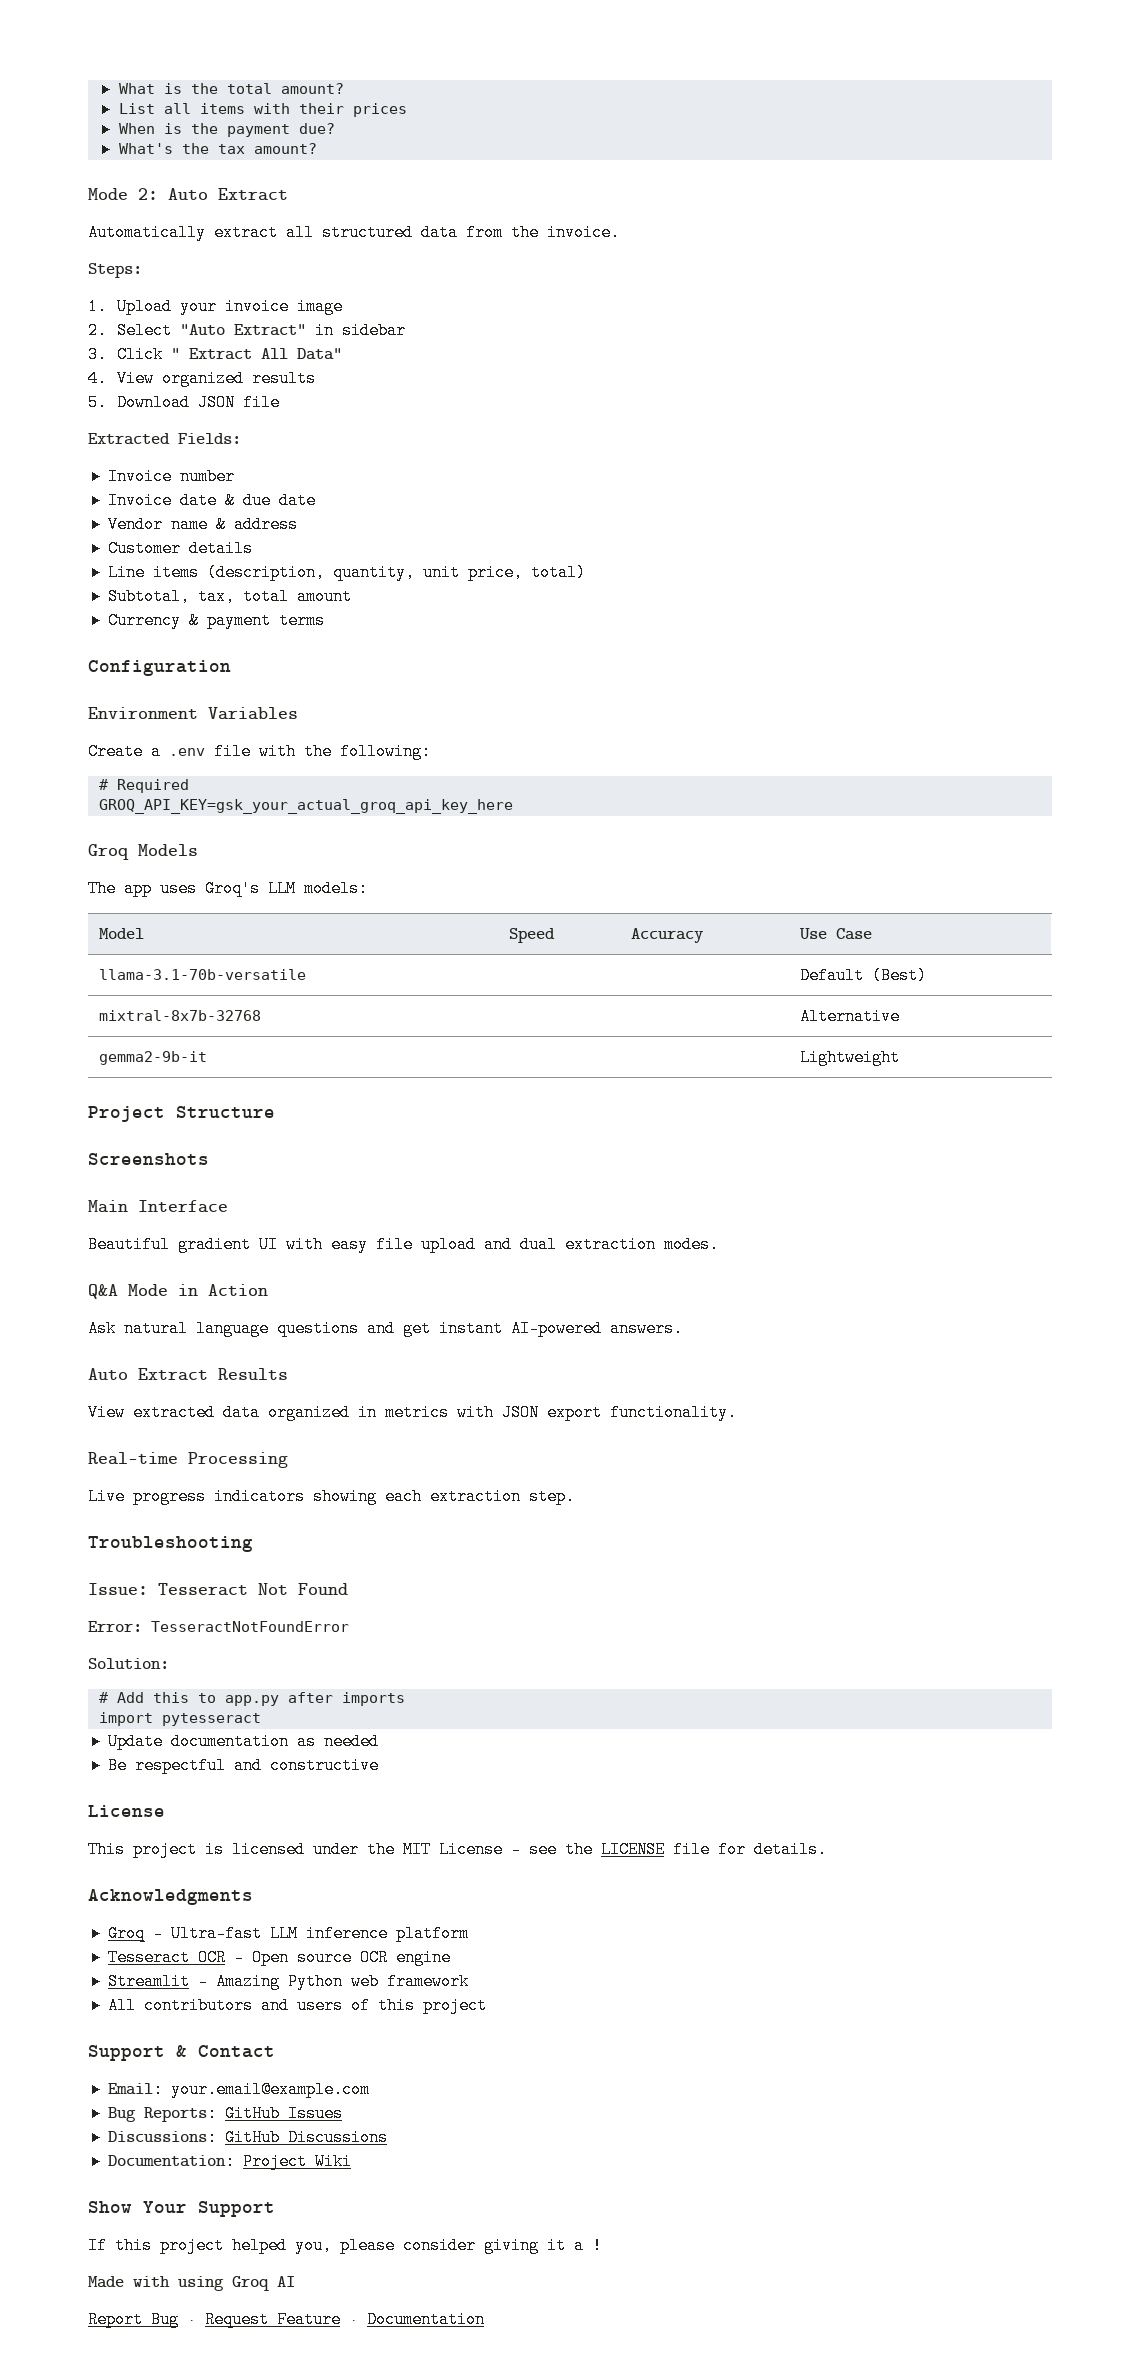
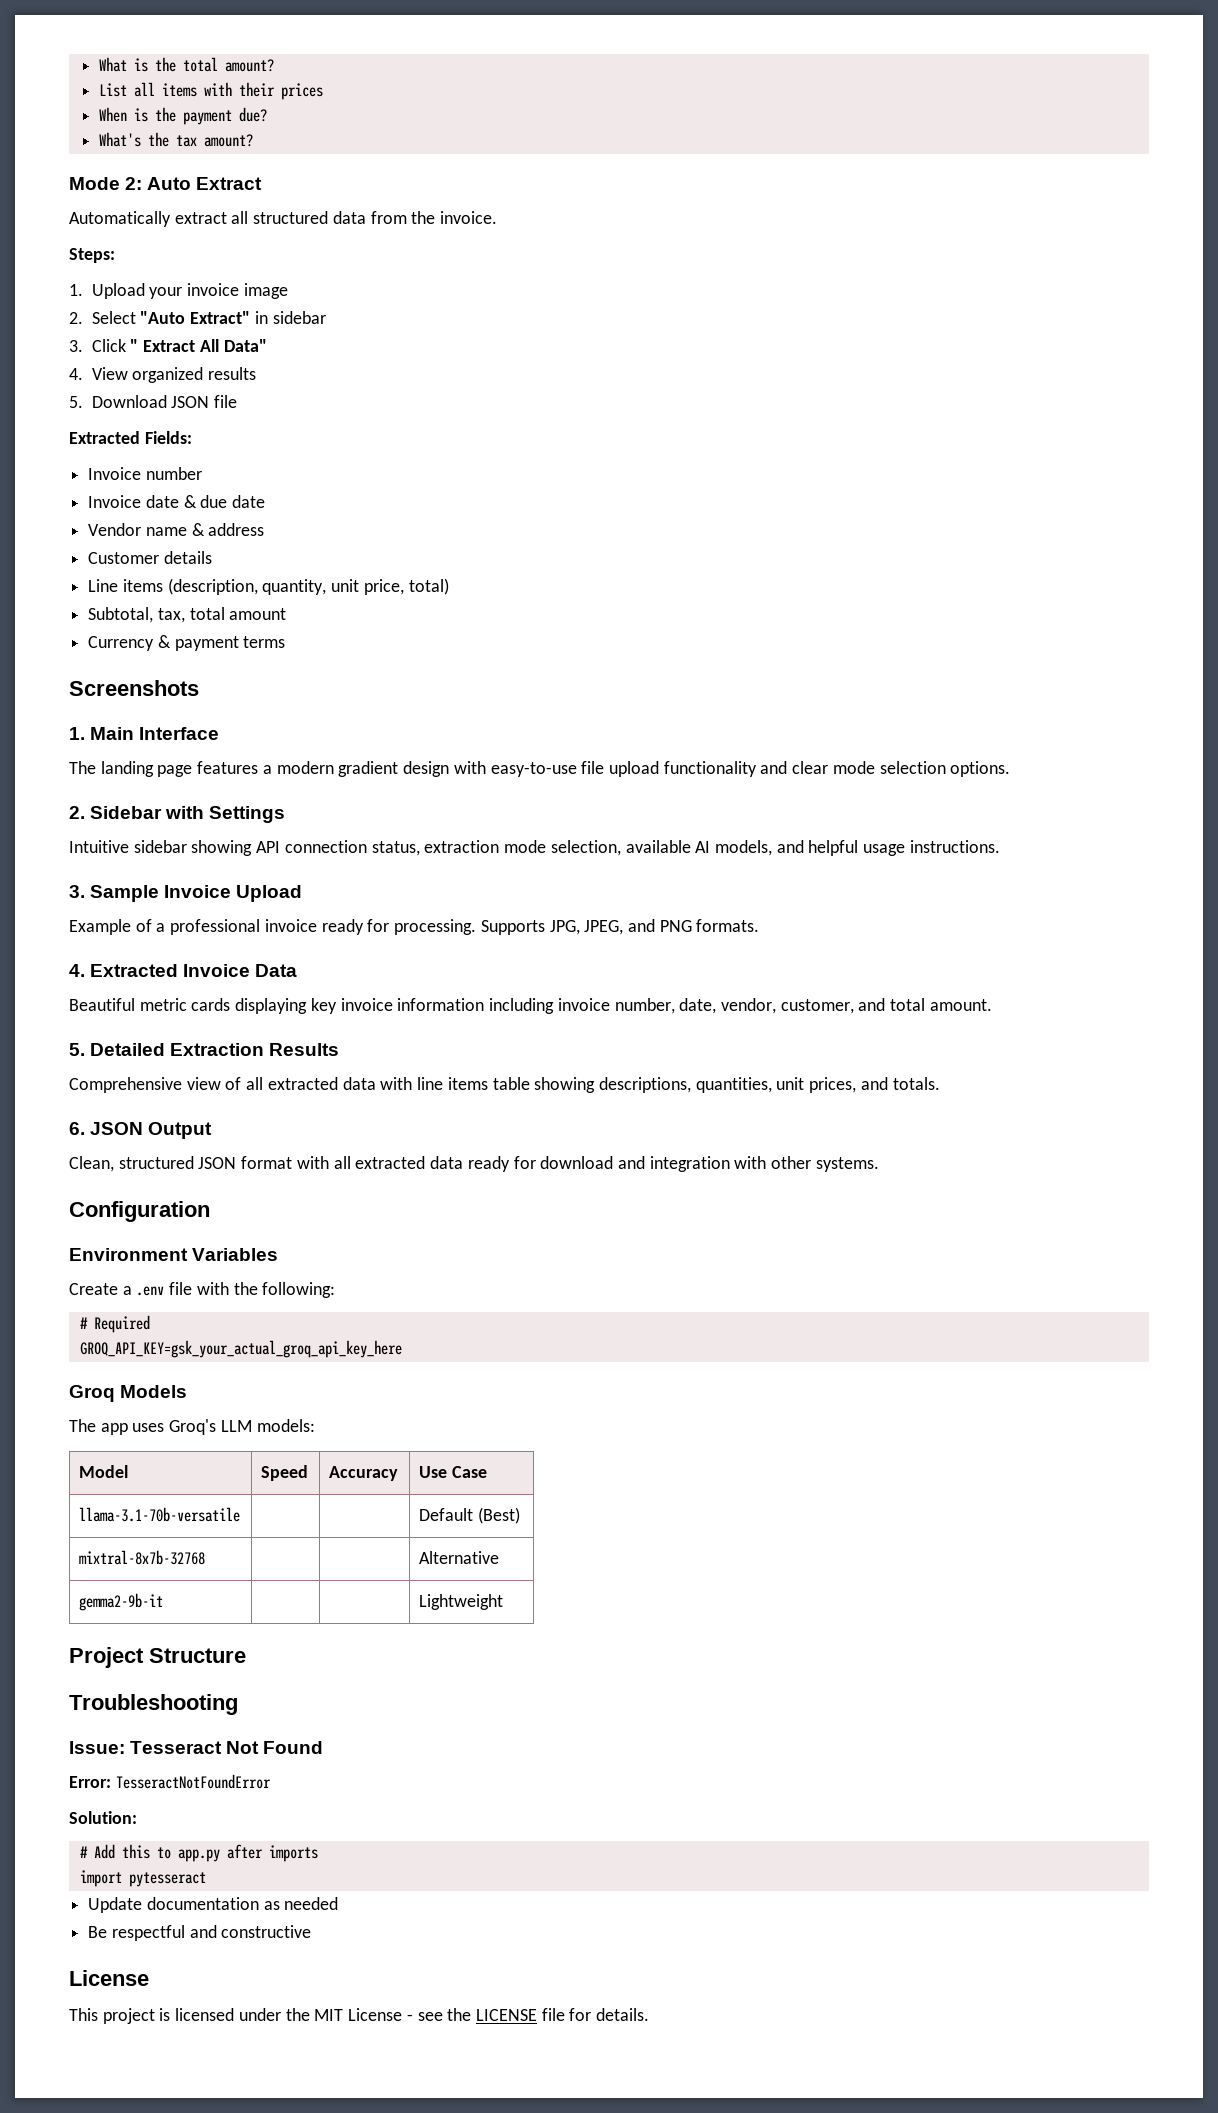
(325, 620) none -> [69,680,199,696] [69,727,220,740] [69,761,1011,777] [69,806,286,823] [69,840,1000,856] [69,885,303,902] [69,919,760,935] [69,964,298,977] [69,998,992,1014] [69,1043,340,1056] [69,1077,940,1093] [69,1122,213,1139] [69,1156,879,1172] // Screenshots // 1. Main Interface // The landing page features a modern gradient design with easy-to-use file upload functionality and clear mode selection options. // 2. Sidebar with Settings // Intuitive sidebar showing API connection status, extraction mode selection, available AI models, and helpful usage instructions. // 3. Sample Invoice Upload // Example of a professional invoice ready for processing. Supports JPG, JPEG, and PNG formats. // 4. Extracted Invoice Data // Beautiful metric cards displaying key invoice information including invoice number, date, vendor, customer, and total amount. // 5. Detailed Extraction Results // Comprehensive view of all extracted data with line items table showing descriptions, quantities, unit prices, and totals. // 6. JSON Output // Clean, structured JSON format with all extracted data ready for download and integration with other systems.
[88,1153,209,1165] [88,1200,228,1213] [88,1236,719,1253] [88,1284,268,1299] [88,1320,683,1337] [88,1368,288,1381] [88,1404,737,1421] [88,1452,288,1468] [88,1488,575,1505] // Screenshots // Main Interface // Beautiful gradient UI with easy file upload and dual extraction modes. // Q&A Mode in Action // Ask natural language questions and get instant AI-powered answers. // Auto Extract Results // View extracted data organized in metrics with JSON export functionality. // Real-time Processing // Live progress indicators showing each extraction step. -> (246, 1655) none
[88,1889,253,1905] [107,1925,469,1942] [107,1949,451,1966] [107,1973,469,1990] [107,1997,487,2014] [88,2045,275,2061] [107,2081,370,2098] [107,2105,343,2122] [107,2129,388,2146] [107,2153,352,2170] [88,2201,275,2217] [88,2237,602,2254] [88,2276,295,2291] [88,2311,485,2328] // Acknowledgments // Groq - Ultra-fast LLM inference platform // Tesseract OCR - Open source OCR engine // Streamlit - Amazing Python web framework // All contributors and users of this project // Support & Contact // Email: your.email@example.com // Bug Reports: GitHub Issues // Discussions: GitHub Discussions // Documentation: Project Wiki // Show Your Support // If this project helped you, please consider giving it a ! // Made with using Groq AI // Report Bug · Request Feature · Documentation -> (650, 2014) none

